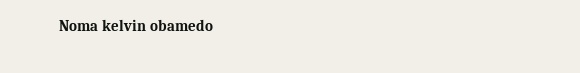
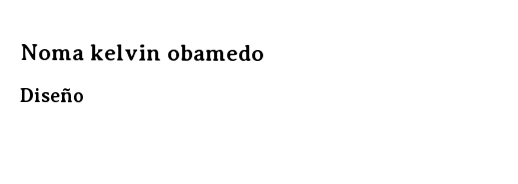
(214, 25) none -> [19,87,85,103] // Diseño

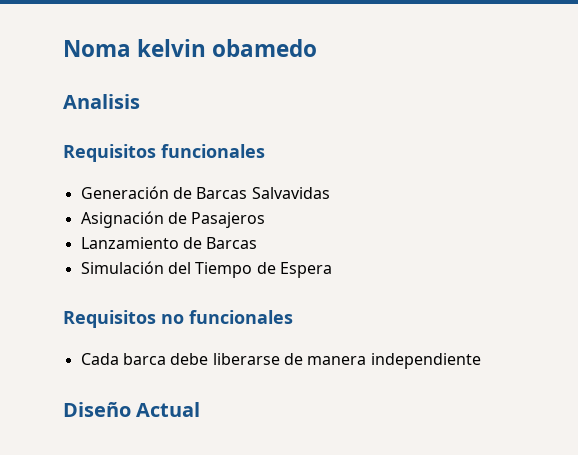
(266, 53) none -> [63,94,140,109] [63,144,265,162] [80,186,330,199] [80,211,266,228] [80,237,258,249] [80,261,332,278] [63,310,293,328] [80,353,481,369] // Analisis // Requisitos funcionales // Generación de Barcas Salvavidas // Asignación de Pasajeros // Lanzamiento de Barcas // Simulación del Tiempo de Espera // Requisitos no funcionales // Cada barca debe liberarse de manera independiente
(85, 95) none -> [136,402,201,417] Actual

